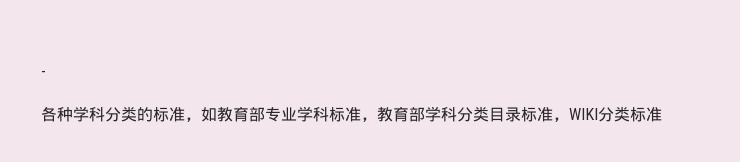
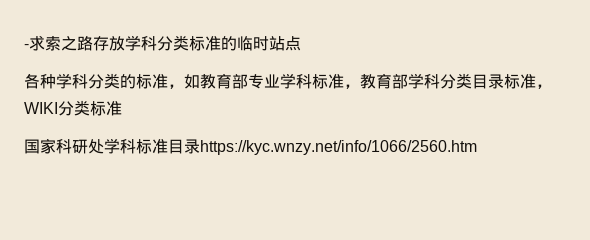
(46, 73) none -> [29,35,301,51] 求索之路存放学科分类标准的临时站点
(662, 114) none -> [24,138,477,155] // 国家科研处学科标准目录https://kyc.wnzy.net/info/1066/2560.htm

